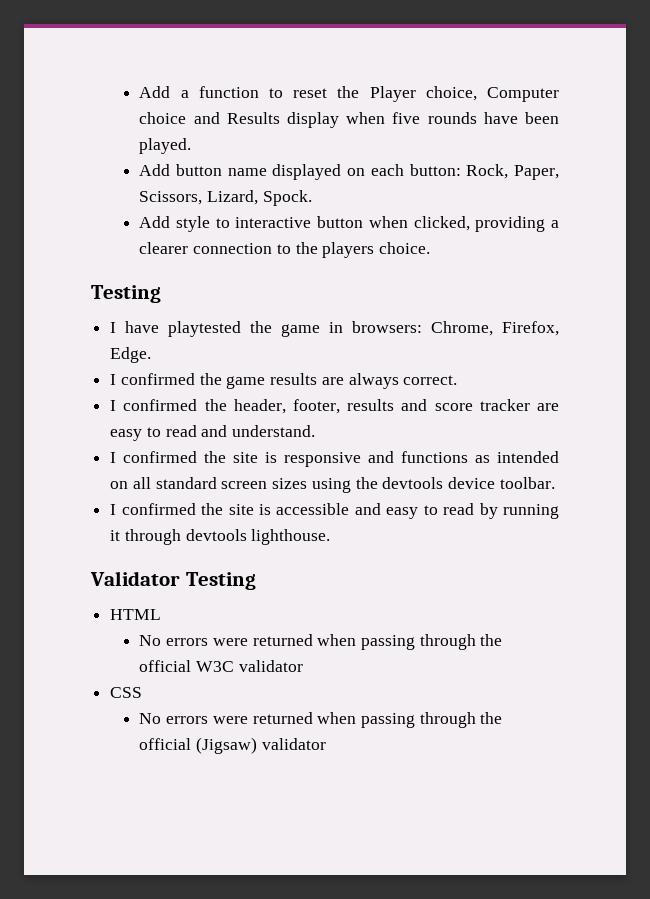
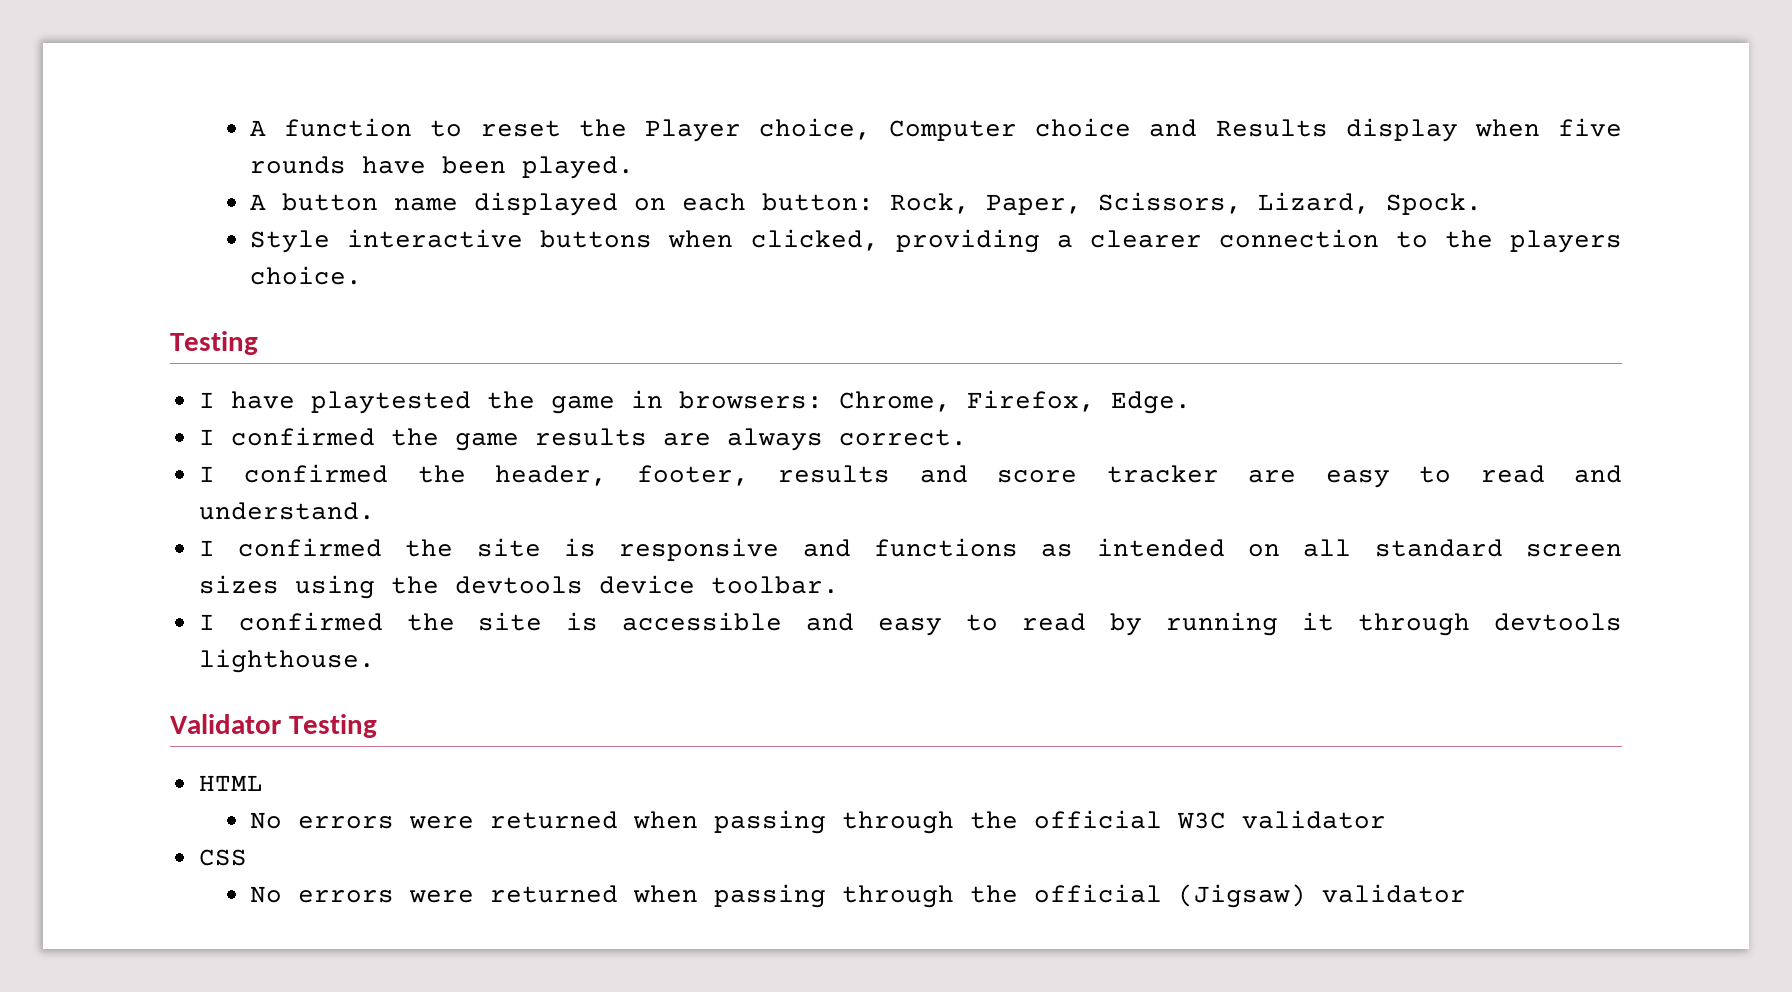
[139,86,189,98] Add a -> [250,120,267,136] A
[139,164,171,176] Add -> [250,194,267,210] A
[139,216,364,232] Add style to interactive button -> [250,229,653,253] Style interactive buttons

